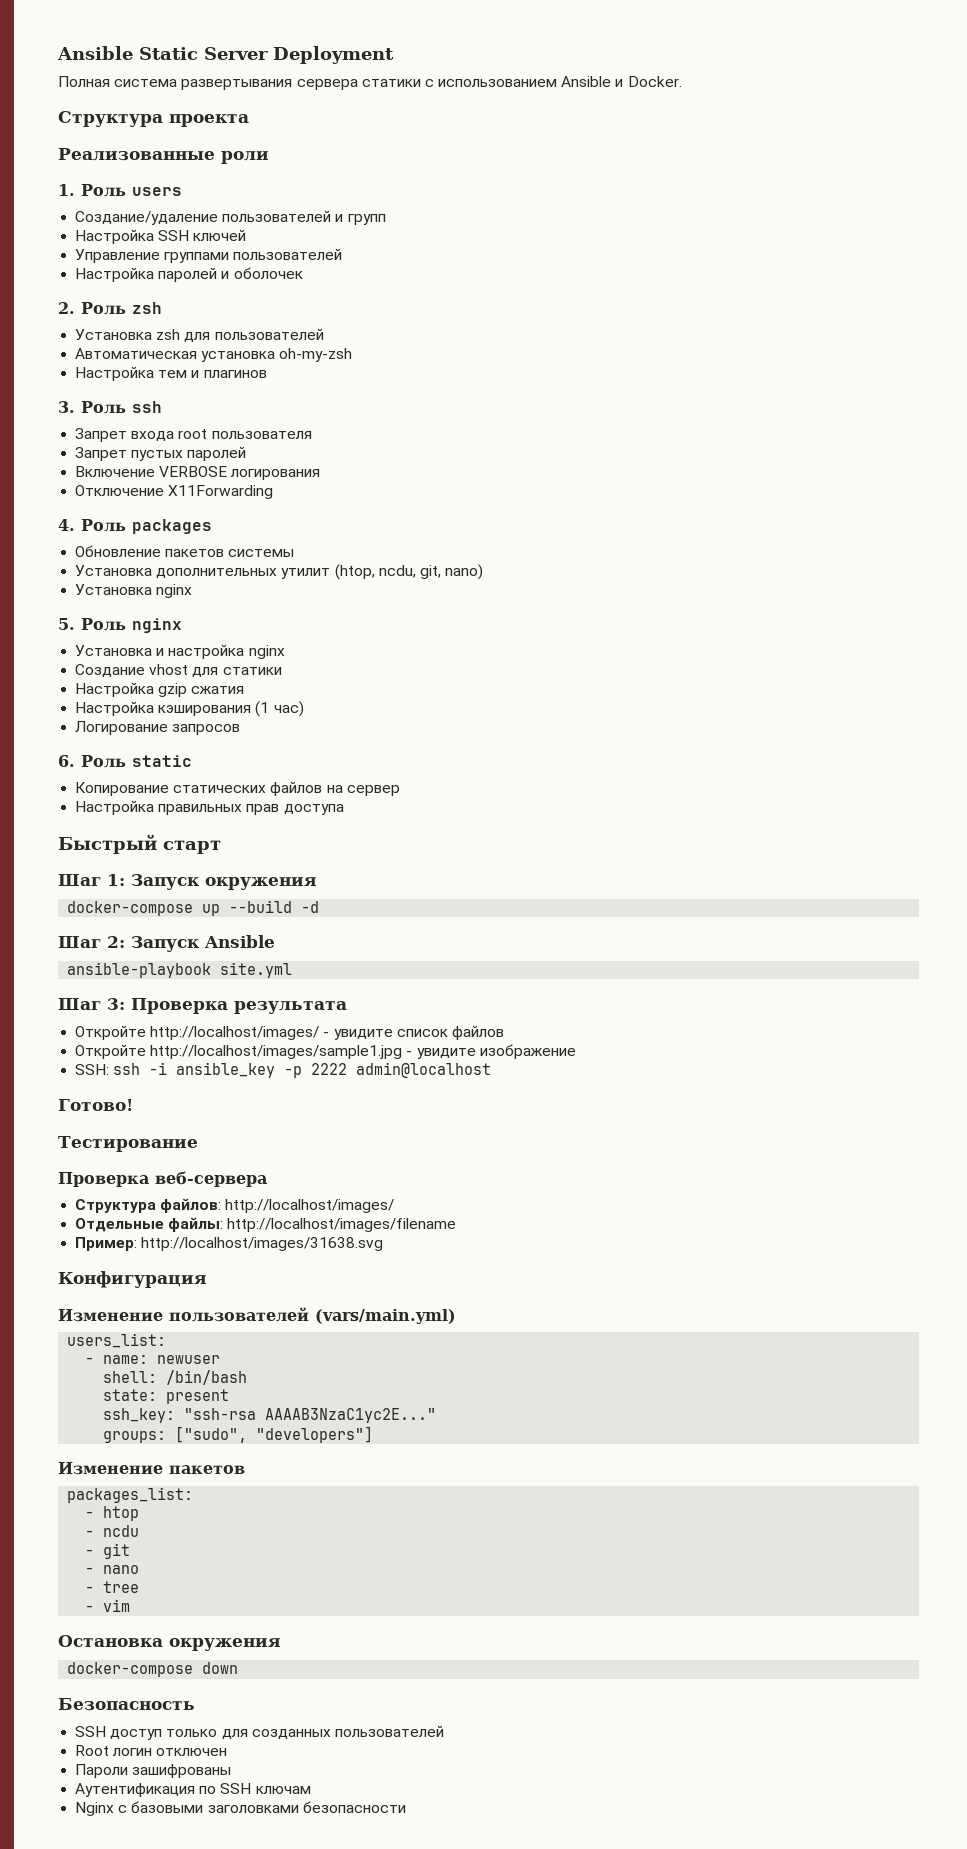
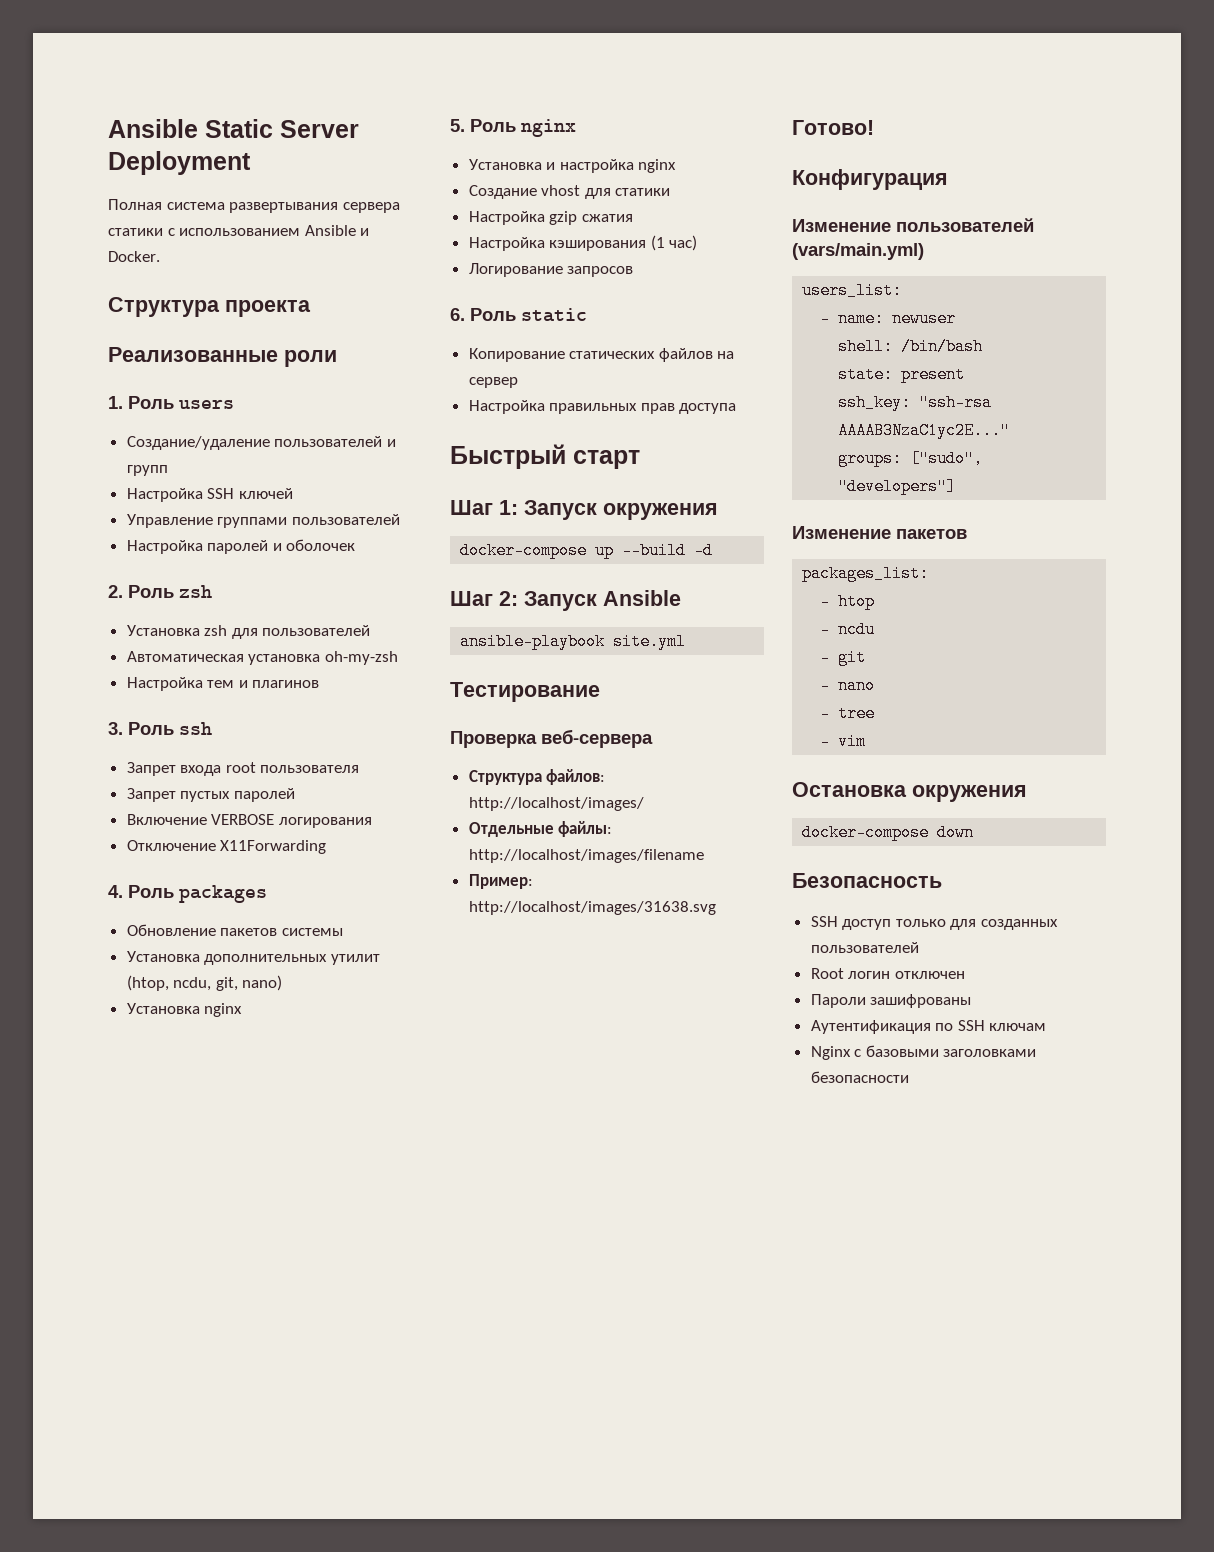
[58,998,347,1014] [75,1025,504,1040] [75,1044,576,1059] [75,1062,492,1078] [58,1099,133,1111] // Шаг 3: Проверка результата // Откройте http://localhost/images/ - увидите список файлов // Откройте http://localhost/images/sample1.jpg - увидите изображение // SSH: ssh -i ansible_key -p 2222 admin@localhost // Готово! -> (687, 641) none
(384, 1244) none -> [792,120,874,135] // Готово!

